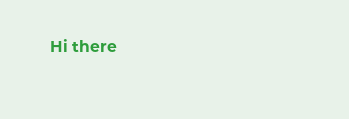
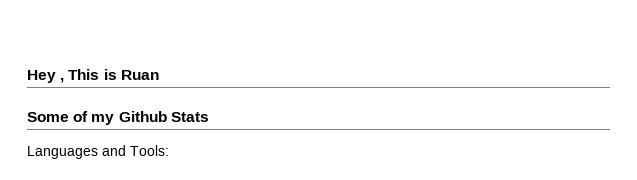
[50,39,118,52] Hi there -> [27,69,159,83] [27,111,209,125] [27,145,169,159] Hey , This is Ruan // Some of my Github Stats // Languages and Tools:

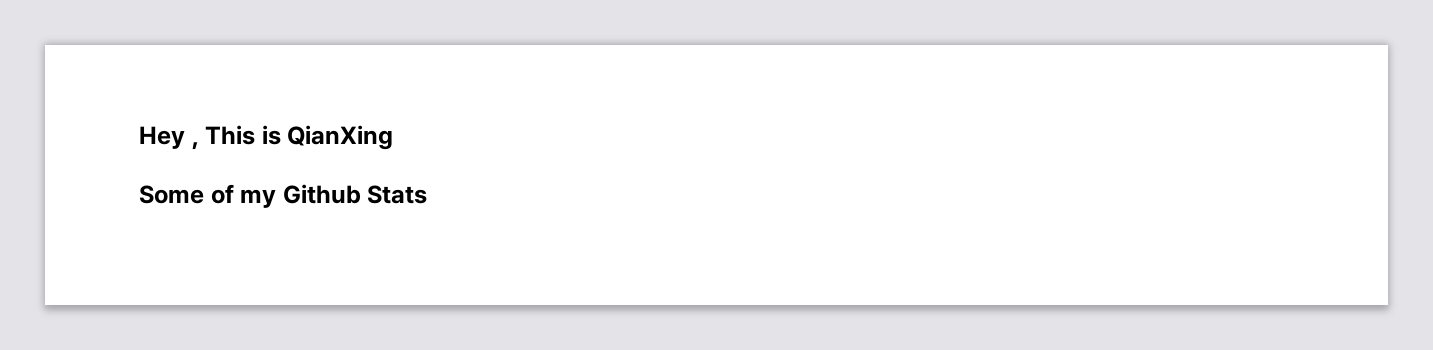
[120,70,159,80] Ruan -> [287,125,394,150] QianXing
[27,145,169,159] // Languages and Tools: -> (428, 194) none

